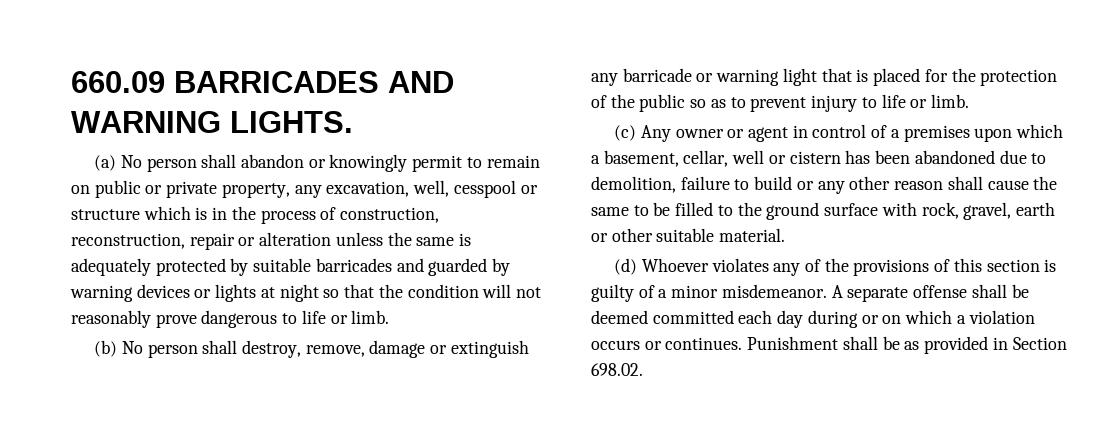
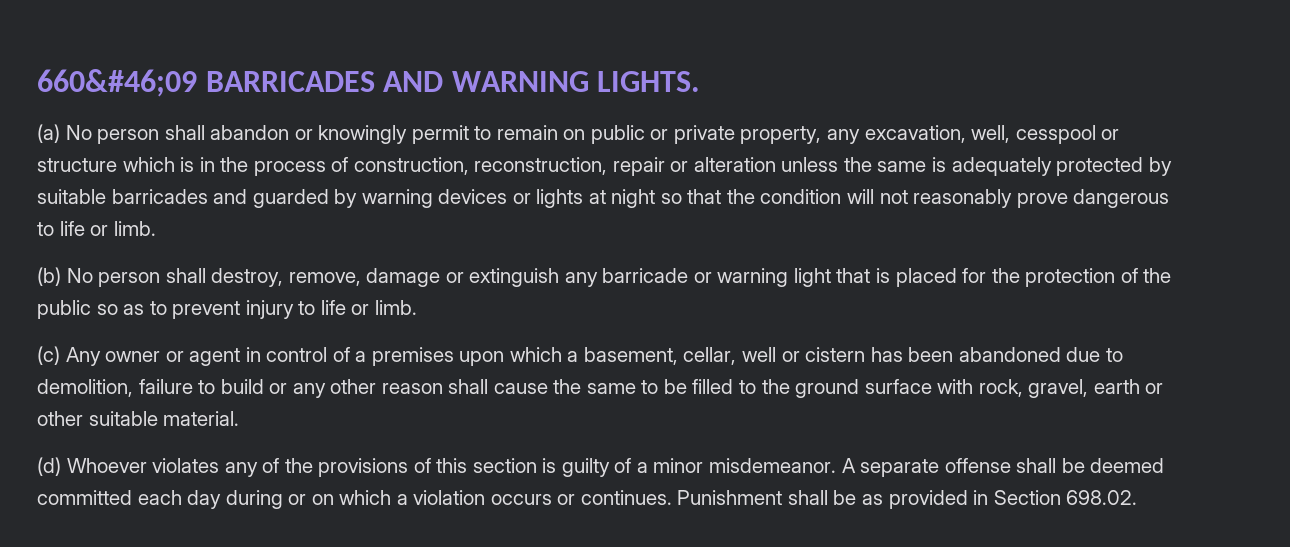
[71,71,165,93] 660.09 -> [37,69,197,97] 660&#46;09

